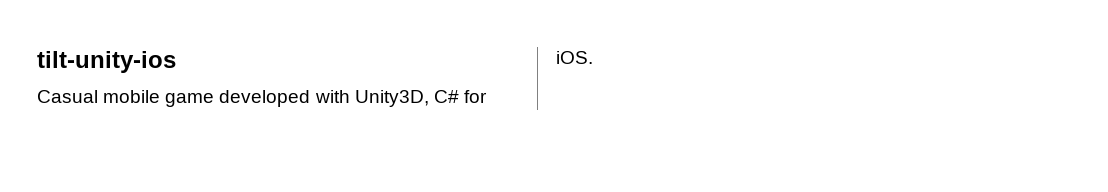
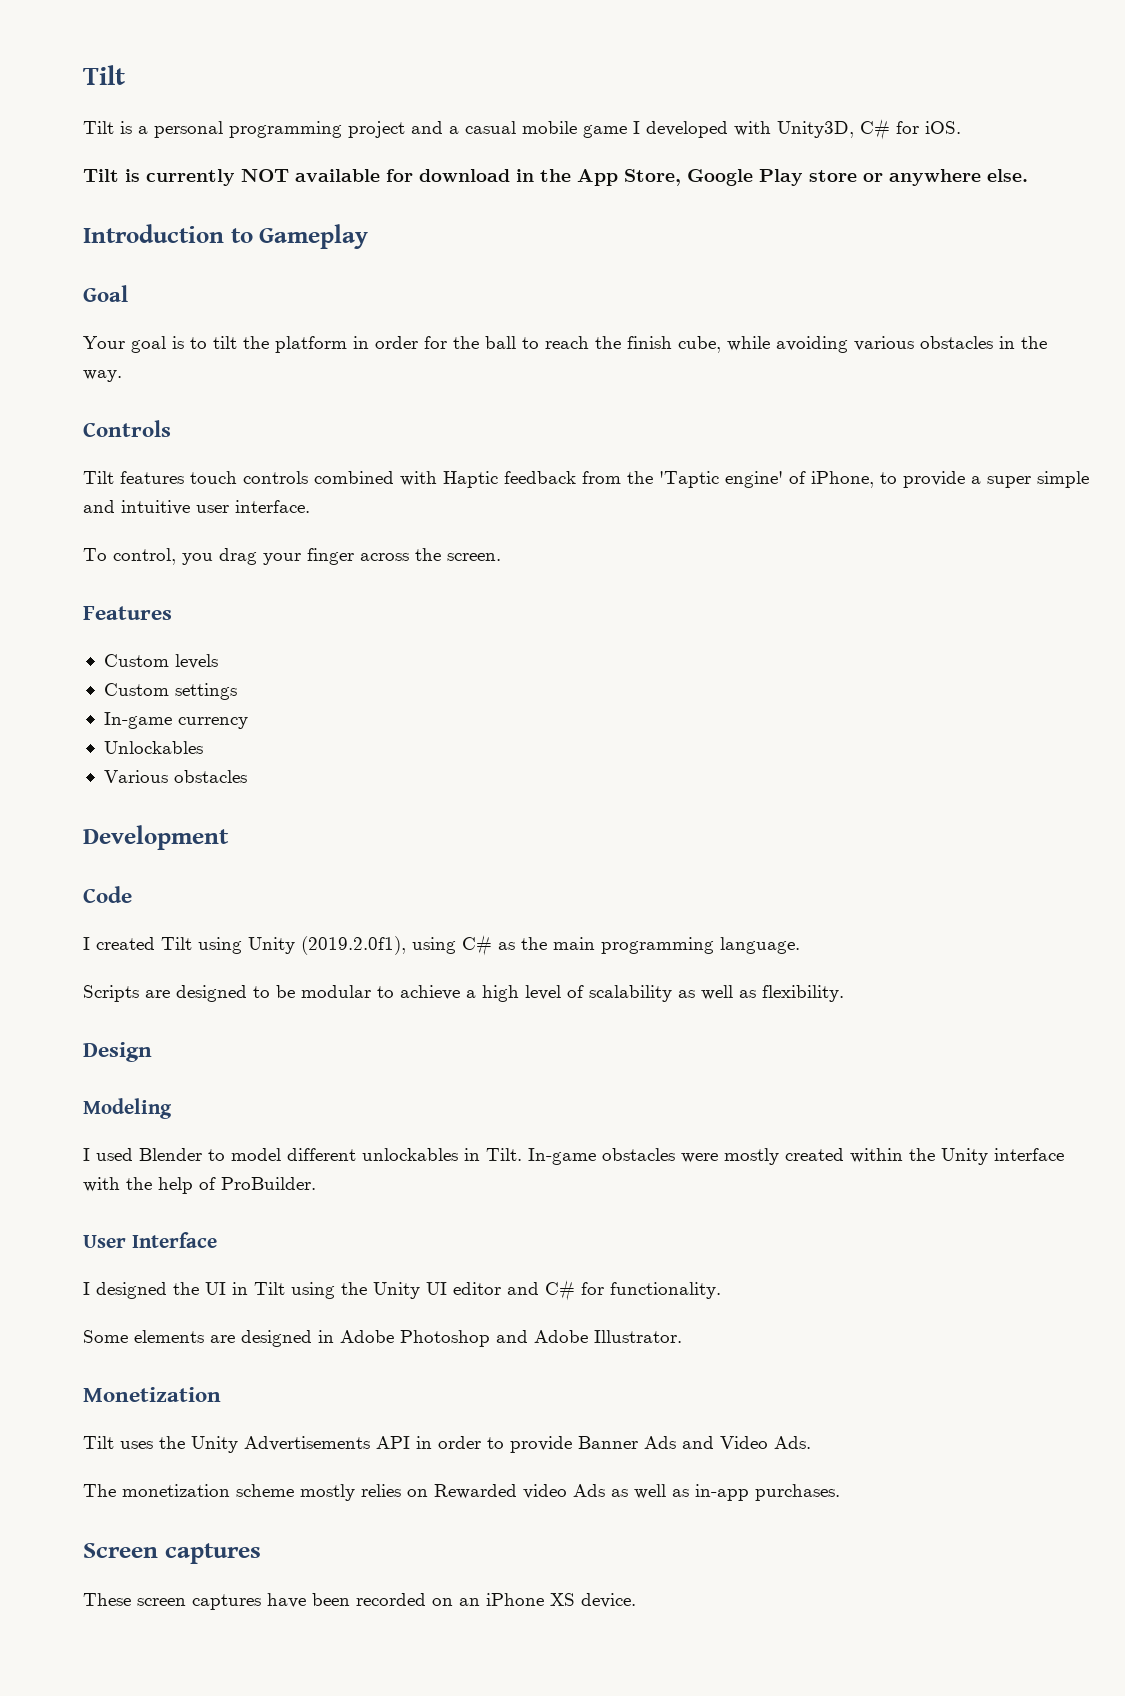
[37,51,176,73] [37,90,98,103] tilt-unity-ios // Casual -> [83,65,125,85] [83,121,516,138] Tilt // Tilt is a personal programming project and a casual
(215, 100) none -> [633,121,640,134] I
(593, 57) none -> [83,169,1028,186] [83,224,369,249] [83,285,128,302] [83,336,1047,353] [83,370,122,382] [83,420,171,437] [83,471,1089,488] [83,500,310,515] [83,548,501,565] [83,606,172,620] [103,654,218,669] [103,683,237,700] [103,712,248,729] [103,741,203,754] [103,770,247,783] [83,825,229,850] [83,886,132,903] [83,935,800,956] [83,985,844,1002] [83,1042,152,1062] [83,1098,172,1119] [83,1148,1064,1165] [83,1177,316,1194] [83,1232,217,1248] [83,1280,721,1301] [83,1330,682,1347] [83,1387,221,1402] [83,1436,811,1453] [83,1484,840,1501] [83,1543,261,1564] [83,1593,636,1610] // Tilt is currently NOT available for download in the App Store, Google Play store or anywhere else. // Introduction to Gameplay // Goal // Your goal is to tilt the platform in order for the ball to reach the finish cube, while avoiding various obstacles in the way. // Controls // Tilt features touch controls combined with Haptic feedback from the 'Taptic engine' of iPhone, to provide a super simple and intuitive user interface. // To control, you drag your finger across the screen. // Features // Custom levels // Custom settings // In-game currency // Unlockables // Various obstacles // Development // Code // I created Tilt using Unity (2019.2.0f1), using C# as the main programming language. // Scripts are designed to be modular to achieve a high level of scalability as well as flexibility. // Design // Modeling // I used Blender to model different unlockables in Tilt. In-game obstacles were mostly created within the Unity interface with the help of ProBuilder. // User Interface // I designed the UI in Tilt using the Unity UI editor and C# for functionality. // Some elements are designed in Adobe Photoshop and Adobe Illustrator. // Monetization // Tilt uses the Unity Advertisements API in order to provide Banner Ads and Video Ads. // The monetization scheme mostly relies on Rewarded video Ads as well as in-app purchases. // Screen captures // These screen captures have been recorded on an iPhone XS device.

